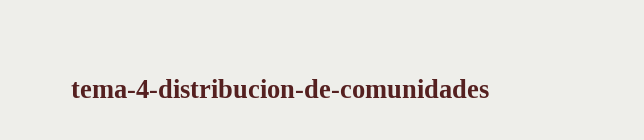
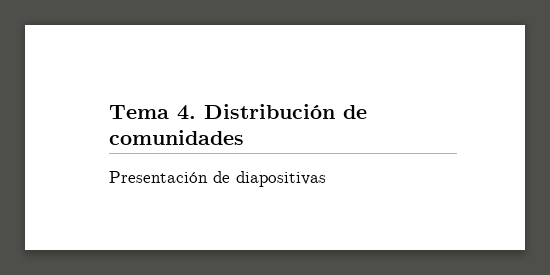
[71,79,489,98] tema-4-distribucion-de-comunidades -> [109,104,367,120] [109,130,244,145] [109,171,326,187] Tema 4. Distribución de comunidades // Presentación de diapositivas

